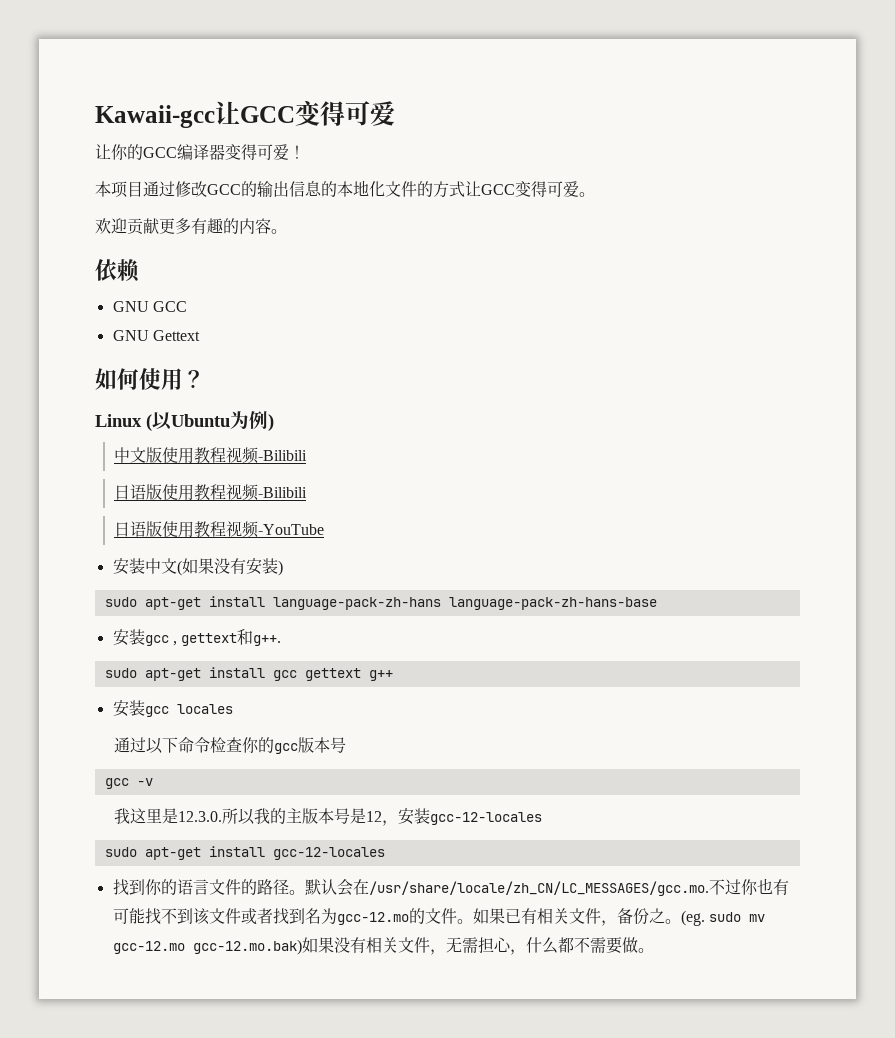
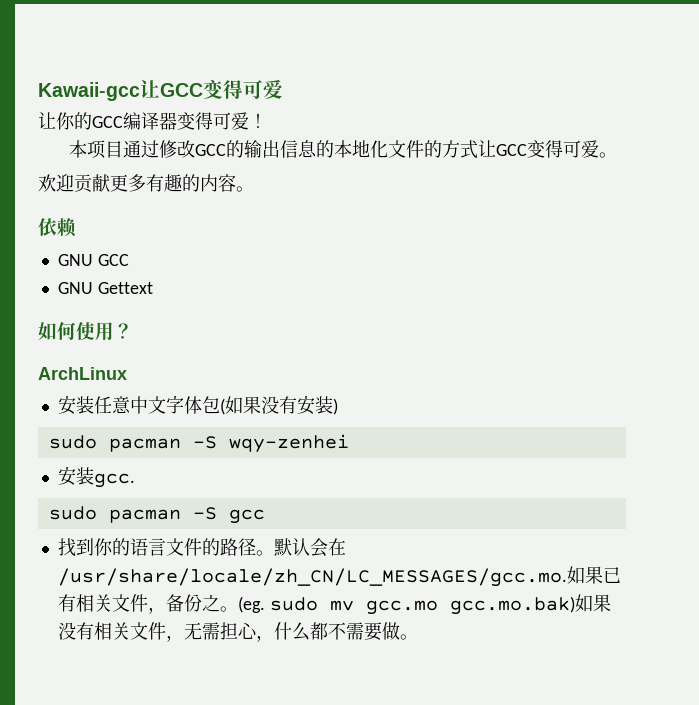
[95,411,274,431] [113,447,307,464] [113,484,307,501] [113,521,324,538] [112,558,177,575] Linux (以Ubuntu为例) // 中文版使用教程视频-Bilibili // 日语版使用教程视频-Bilibili // 日语版使用教程视频-YouTube // 安装中文 -> [38,367,127,380] [57,395,220,415] ArchLinux // 安装任意中文字体包
[144,596,657,610] [112,629,282,646] [104,667,393,681] [112,700,233,717] [113,737,346,754] [104,778,153,789] [113,808,542,826] [104,846,385,860] apt-get install language-pack-zh-hans language-pack-zh-hans-base // 安装gcc , gettext和g++. // sudo apt-get install gcc gettext g++ // 安装gcc locales // 通过以下命令检查你的gcc版本号 // gcc -v // 我这里是12.3.0.所以我的主版本号是12，安装gcc-12-locales // sudo apt-get install gcc-12-locales -> [108,434,349,453] [57,466,135,488] [48,506,265,524] pacman -S wqy-zenhei // 安装gcc. // sudo pacman -S gcc
[708,878,789,895] [112,908,473,925] 不过你也有可能找不到该文件或者找到名为gcc-12.mo的文件。 -> (567, 577) none
[112,939,302,955] gcc-12.mo gcc-12.mo.bak) -> [365,596,575,615] gcc.mo gcc.mo.bak)

